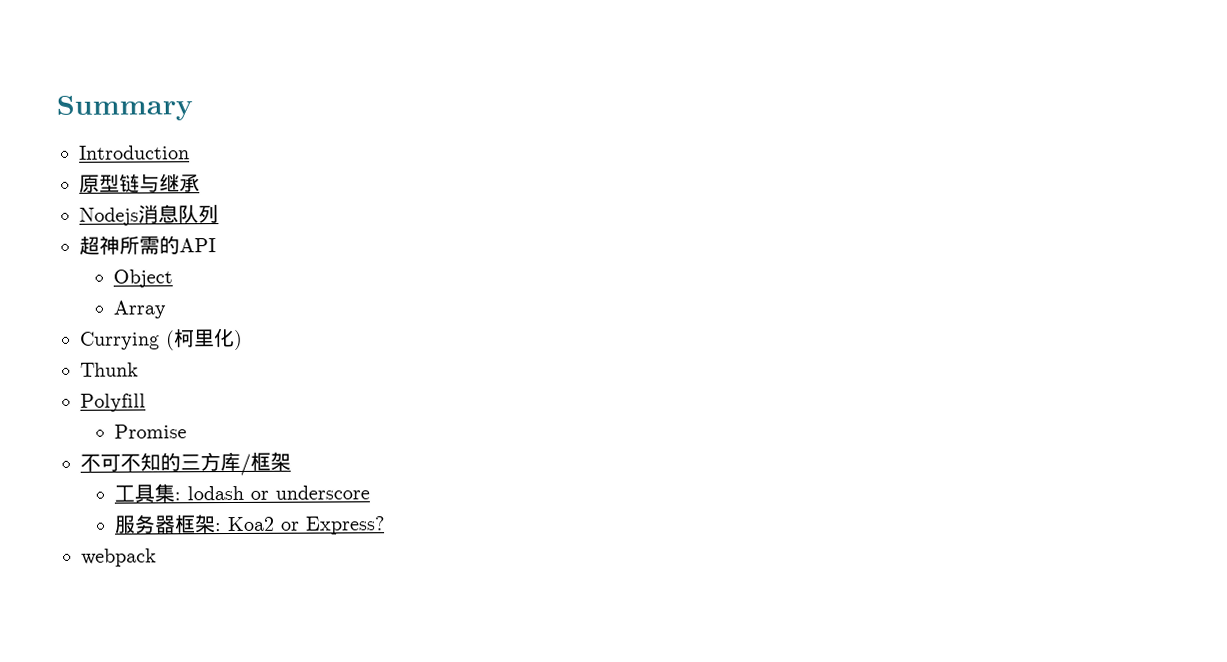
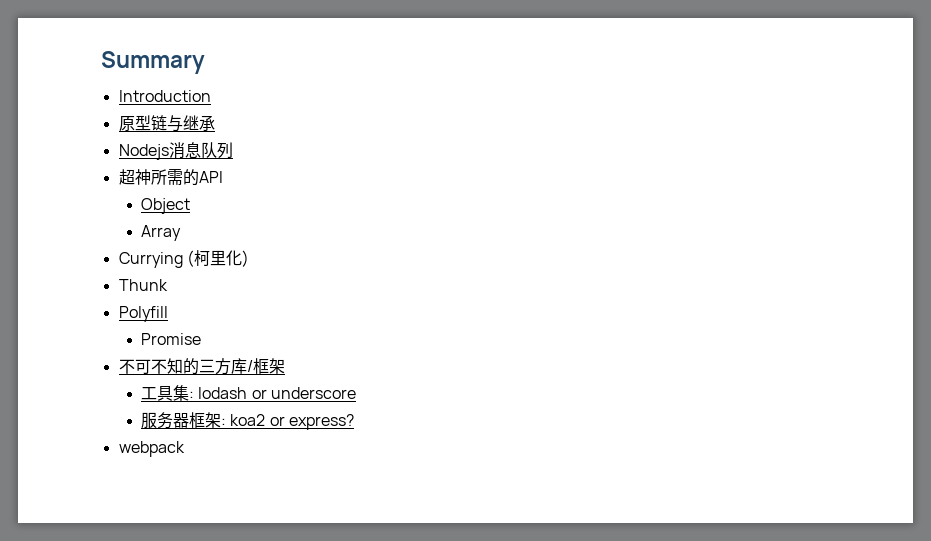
[227,516,386,535] Koa2 or Express? -> [230,414,355,430] koa2 or express?

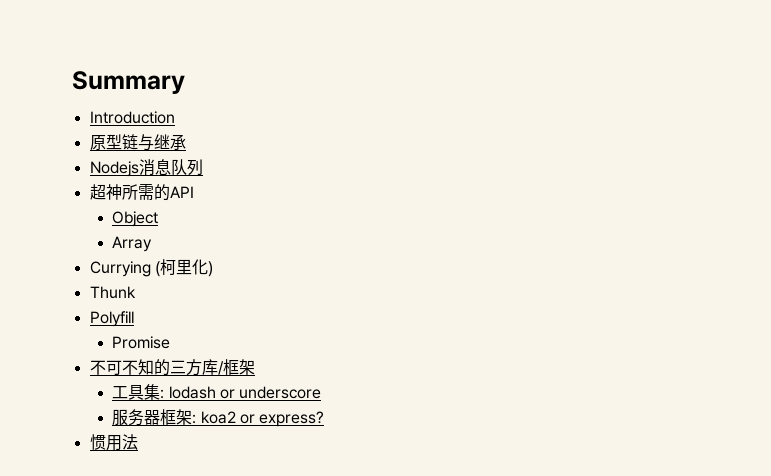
[118,441,185,457] webpack -> [89,434,138,451] 惯用法

